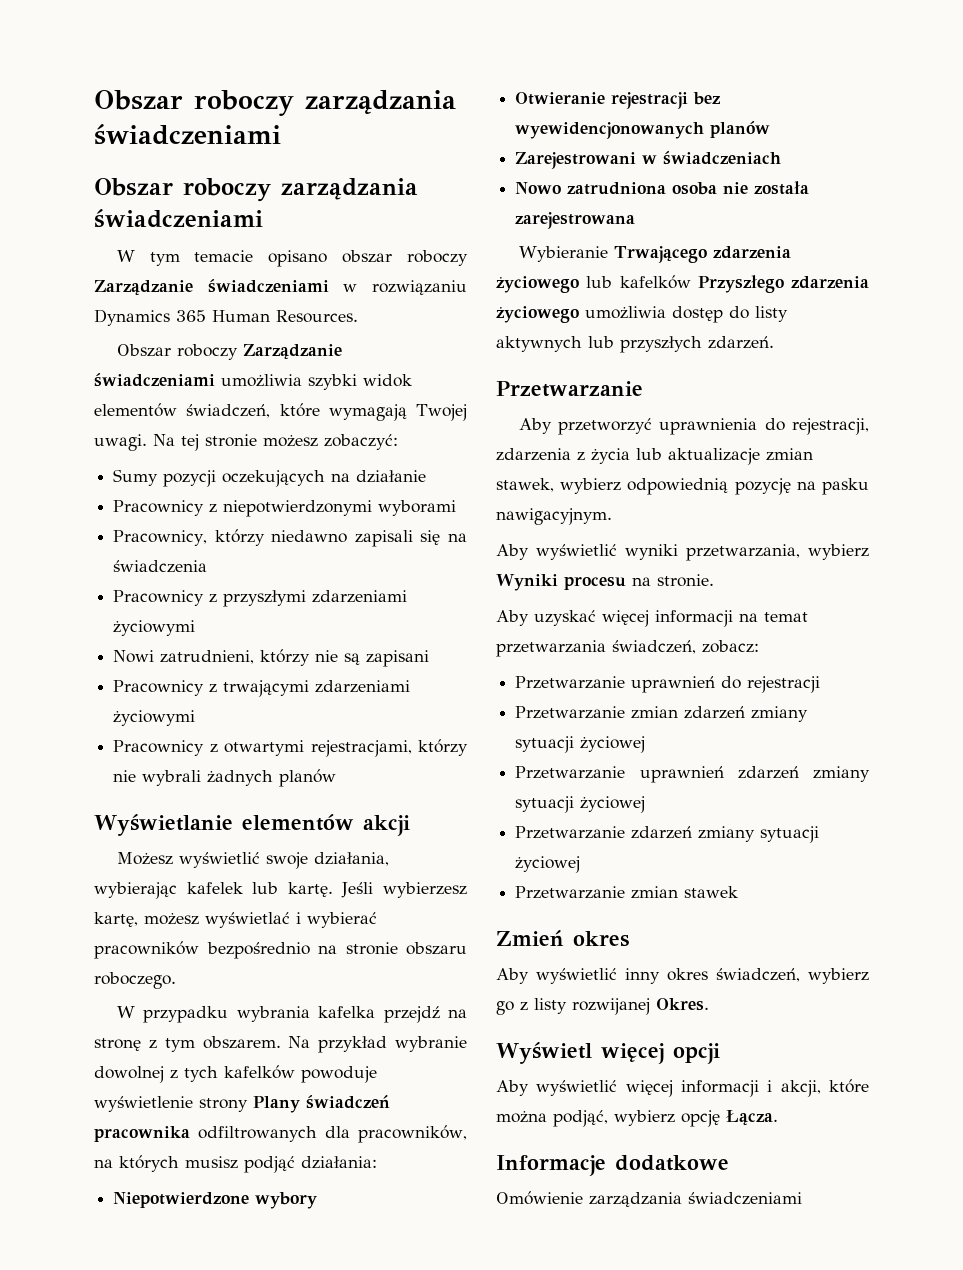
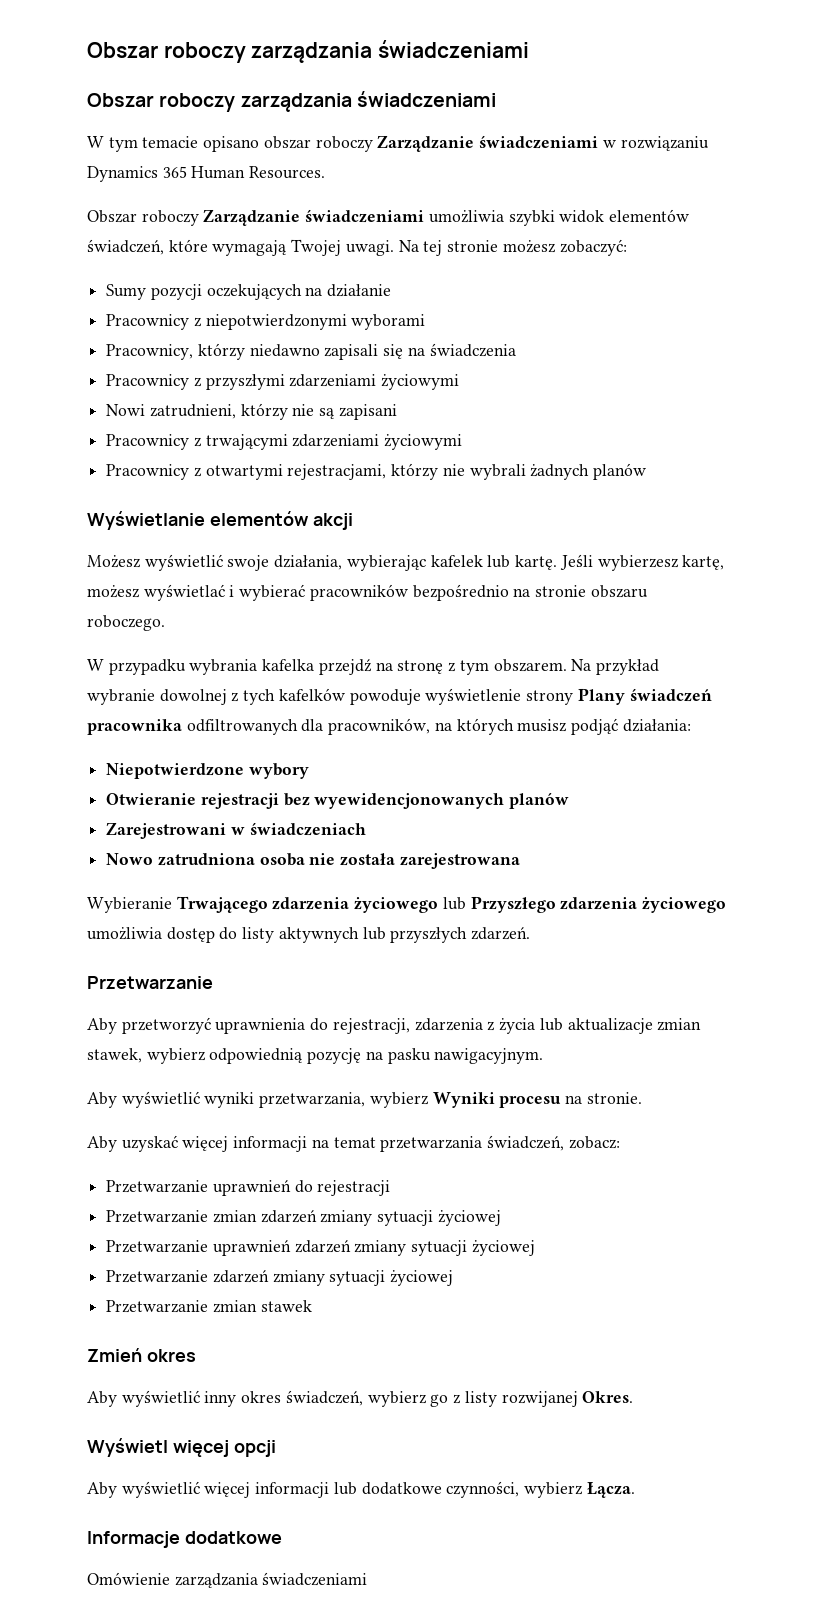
[619,275,691,289] kafelków -> (466, 903) none
[767,1079,869,1097] [496,1110,720,1127] i akcji, które można podjąć, wybierz opcję -> [333,1481,584,1498] lub dodatkowe czynności, wybierz

